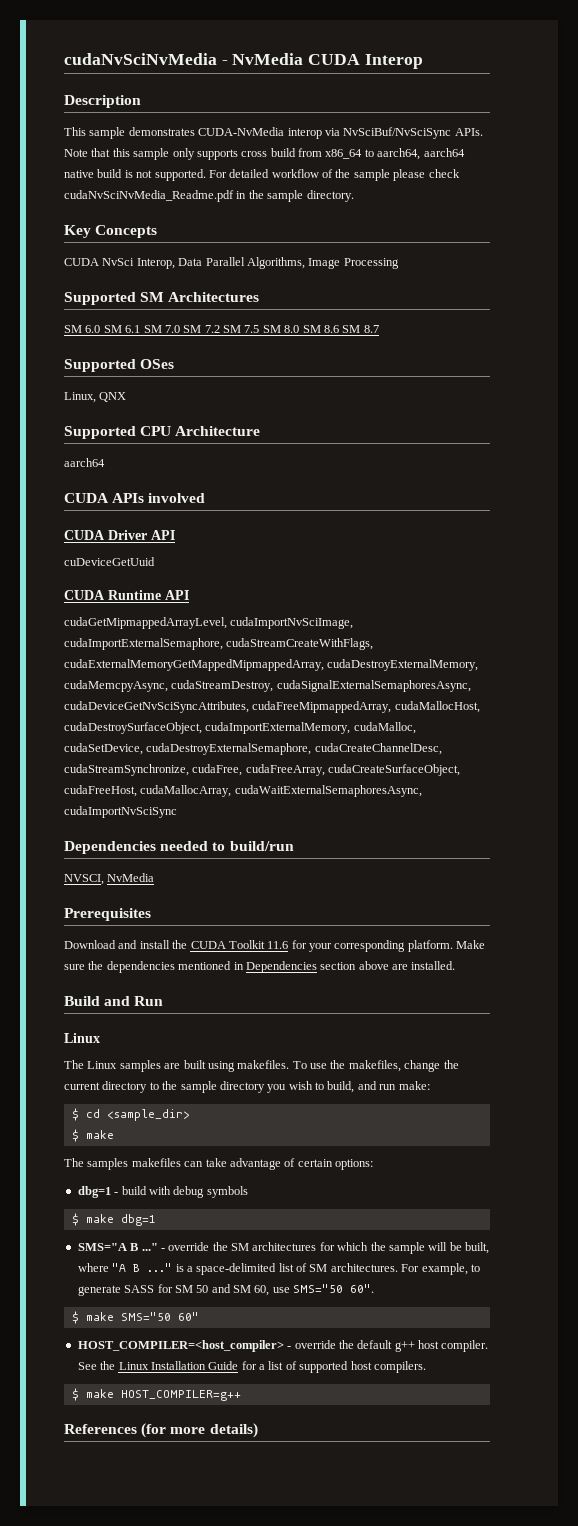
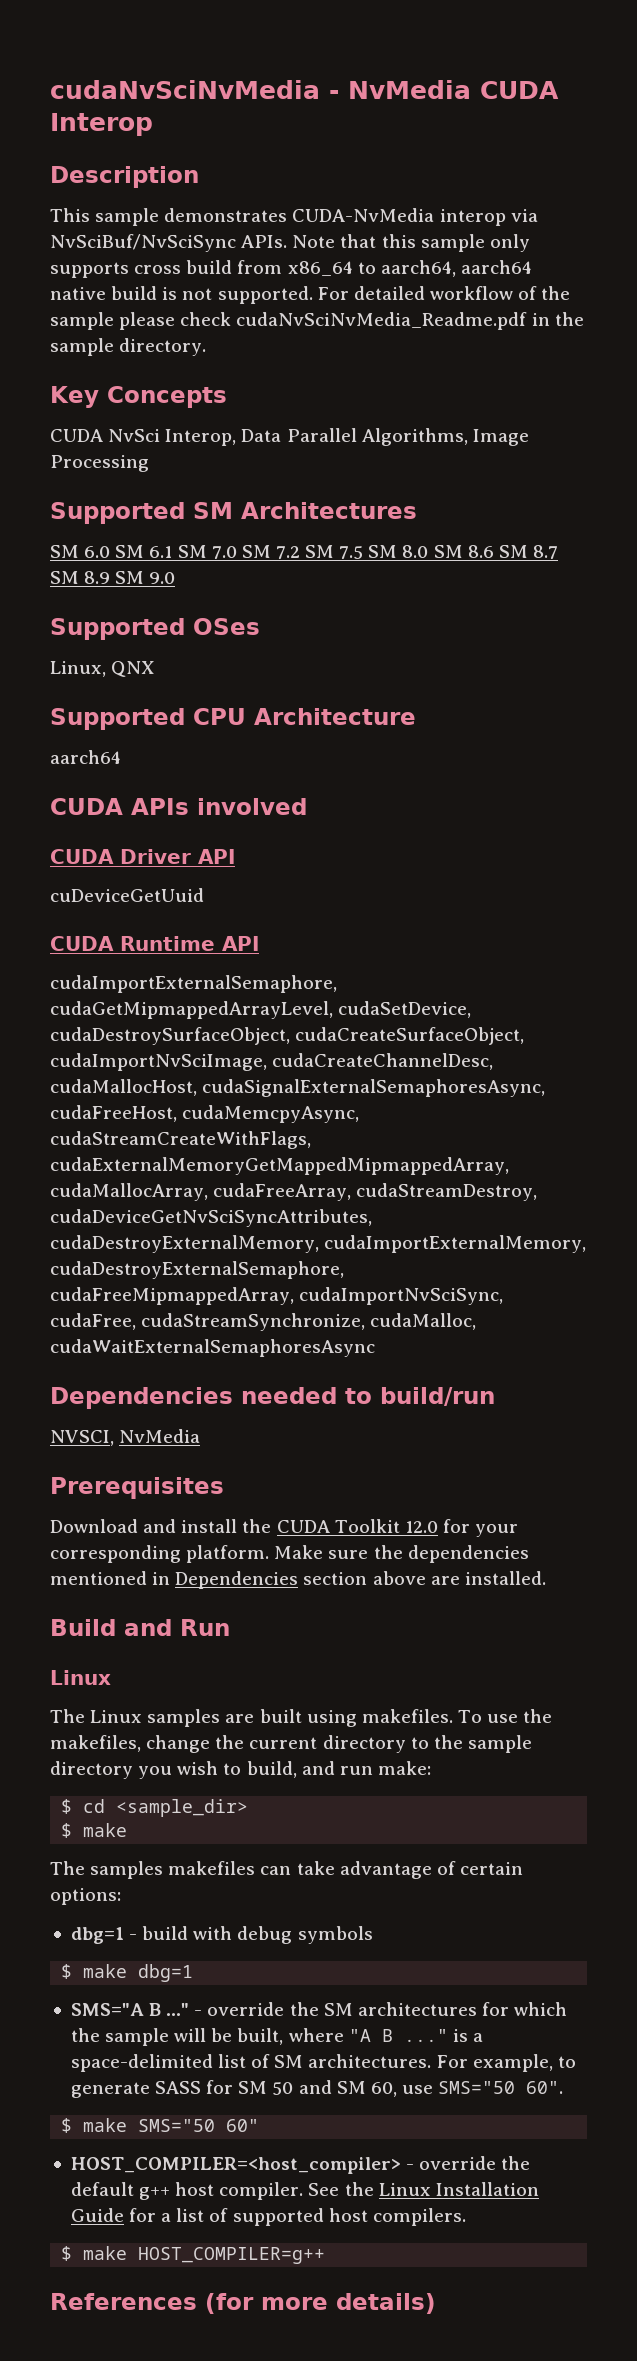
(379, 329) none -> [50,571,176,584] SM 8.9 SM 9.0
[64,617,354,629] [64,638,374,650] [64,659,479,671] [64,680,471,692] [64,701,480,713] [64,722,416,734] [64,743,442,755] [64,764,461,776] [64,785,422,797] [64,806,177,818] cudaGetMipmappedArrayLevel, cudaImportNvSciImage, cudaImportExternalSemaphore, cudaStreamCreateWithFlags, cudaExternalMemoryGetMappedMipmappedArray, cudaDestroyExternalMemory, cudaMemcpyAsync, cudaStreamDestroy, cudaSignalExternalSemaphoresAsync, cudaDeviceGetNvSciSyncAttributes, cudaFreeMipmappedArray, cudaMallocHost, cudaDestroySurfaceObject, cudaImportExternalMemory, cudaMalloc, cudaSetDevice, cudaDestroyExternalSemaphore, cudaCreateChannelDesc, cudaStreamSynchronize, cudaFree, cudaFreeArray, cudaCreateSurfaceObject, cudaFreeHost, cudaMallocArray, cudaWaitExternalSemaphoresAsync, cudaImportNvSciSync -> [50,975,337,993] [50,1001,472,1019] [50,1027,525,1045] [50,1053,494,1071] [50,1079,546,1097] [50,1105,360,1123] [50,1131,311,1149] [50,1157,509,1175] [50,1183,538,1201] [50,1209,372,1227] [50,1235,587,1253] [50,1261,344,1279] [50,1287,504,1305] [50,1313,477,1331] [50,1339,375,1357] cudaImportExternalSemaphore, cudaGetMipmappedArrayLevel, cudaSetDevice, cudaDestroySurfaceObject, cudaCreateSurfaceObject, cudaImportNvSciImage, cudaCreateChannelDesc, cudaMallocHost, cudaSignalExternalSemaphoresAsync, cudaFreeHost, cudaMemcpyAsync, cudaStreamCreateWithFlags, cudaExternalMemoryGetMappedMipmappedArray, cudaMallocArray, cudaFreeArray, cudaStreamDestroy, cudaDeviceGetNvSciSyncAttributes, cudaDestroyExternalMemory, cudaImportExternalMemory, cudaDestroyExternalSemaphore, cudaFreeMipmappedArray, cudaImportNvSciSync, cudaFree, cudaStreamSynchronize, cudaMalloc, cudaWaitExternalSemaphoresAsync
[267,941,289,949] 11.6 -> [404,1521,438,1533] 12.0

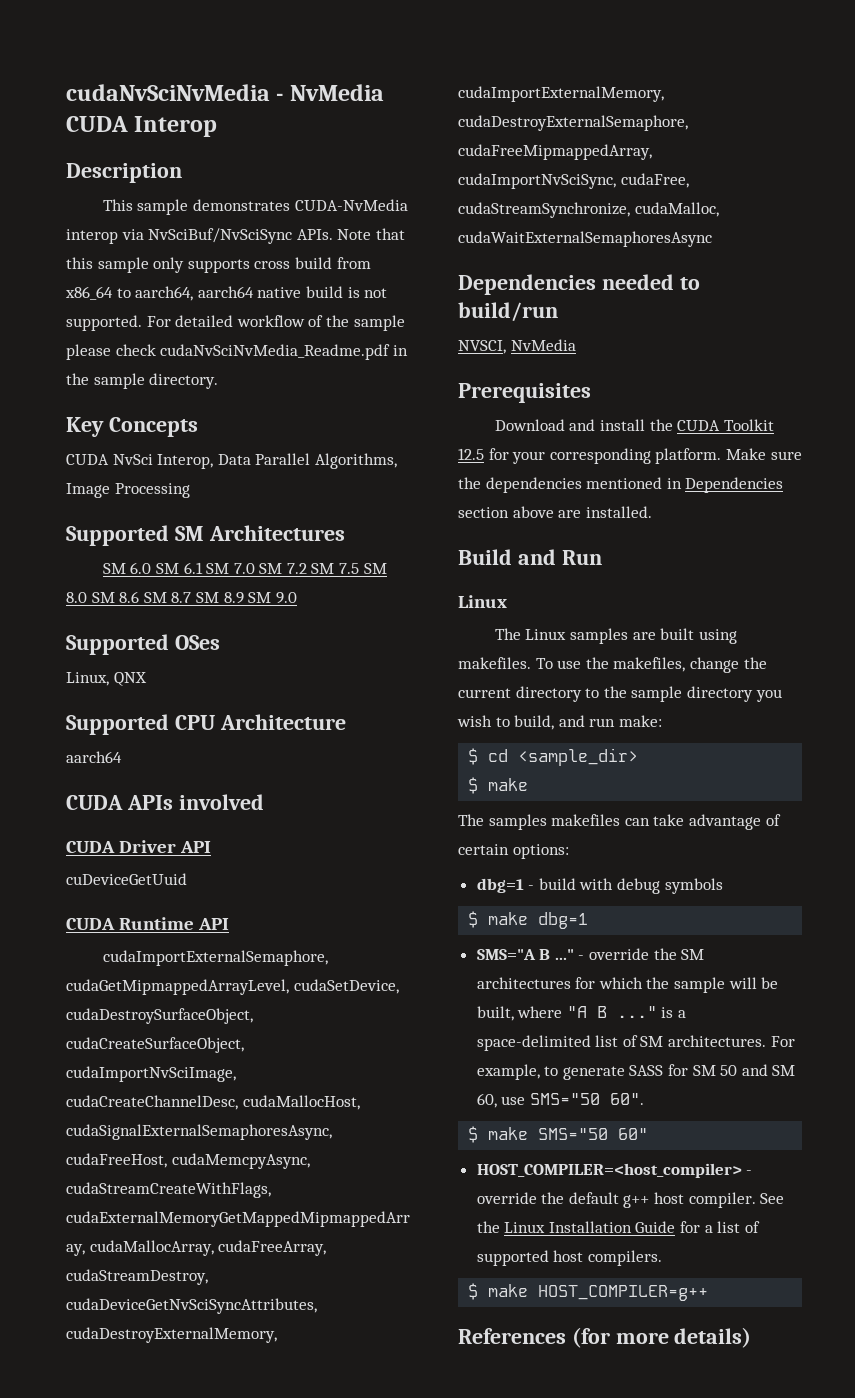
[404,1521,438,1533] 12.0 -> [458,448,484,460] 12.5

